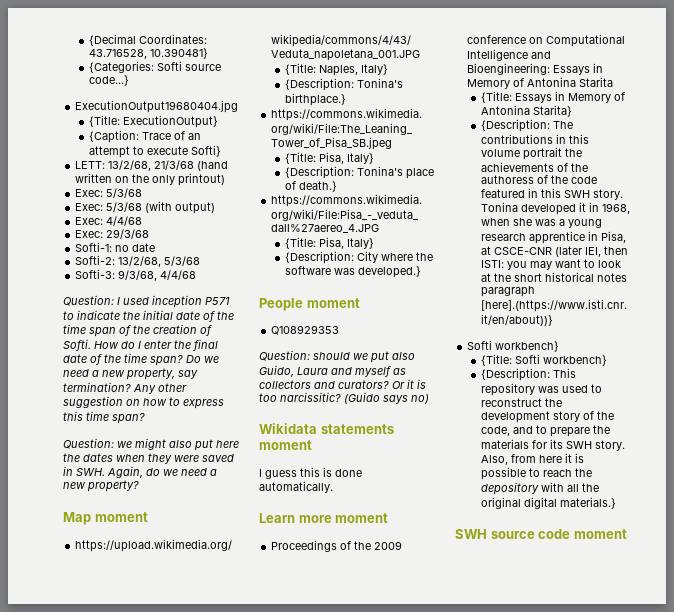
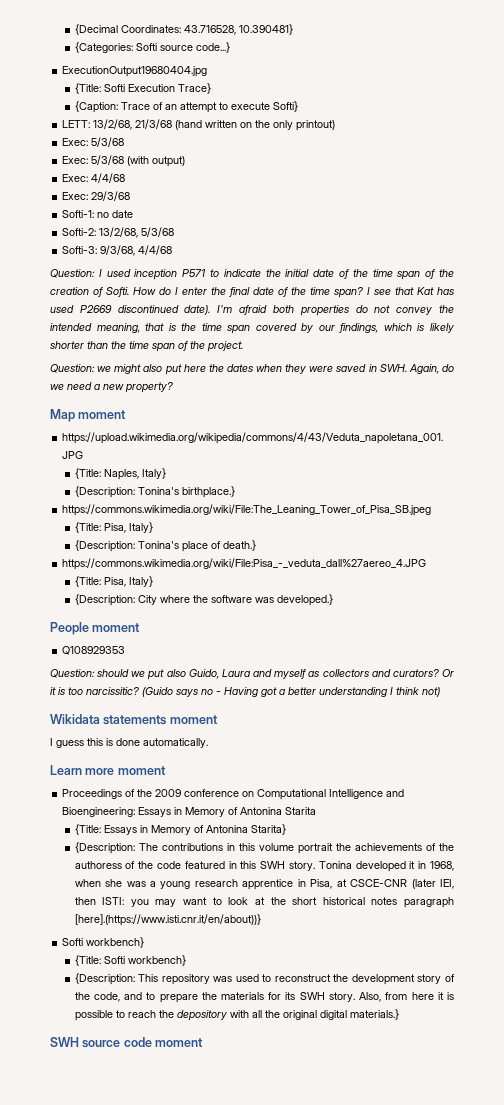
[123,115,219,128] ExecutionOutput} -> [103,83,211,94] Softi Execution Trace}
[186,355,219,363] [63,368,198,380] [63,382,187,394] [63,396,224,409] [63,411,145,424] Do we need a new property, say termination? Any other suggestion on how to express this time span? -> [367,287,454,295] [50,305,454,316] [50,323,455,334] [50,341,243,352] I see that Kat has used P2669 discontinued date). I'm afraid both properties do not convey the intended meaning, that is the time span covered by our findings, which is likely shorter than the time span of the project.
[411,394,429,404] no) -> [201,687,440,697] no - Having got a better understanding I think not)

